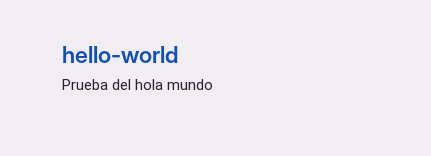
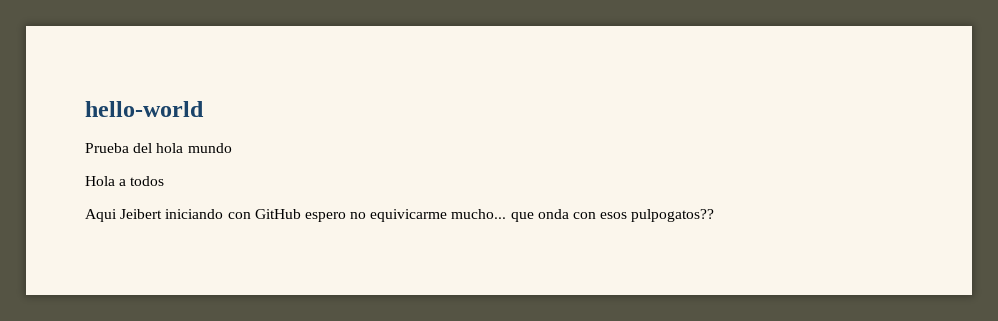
(214, 84) none -> [85,176,165,186] [85,209,715,222] // Hola a todos // Aqui Jeibert iniciando con GitHub espero no equivicarme mucho... que onda con esos pulpogatos??

